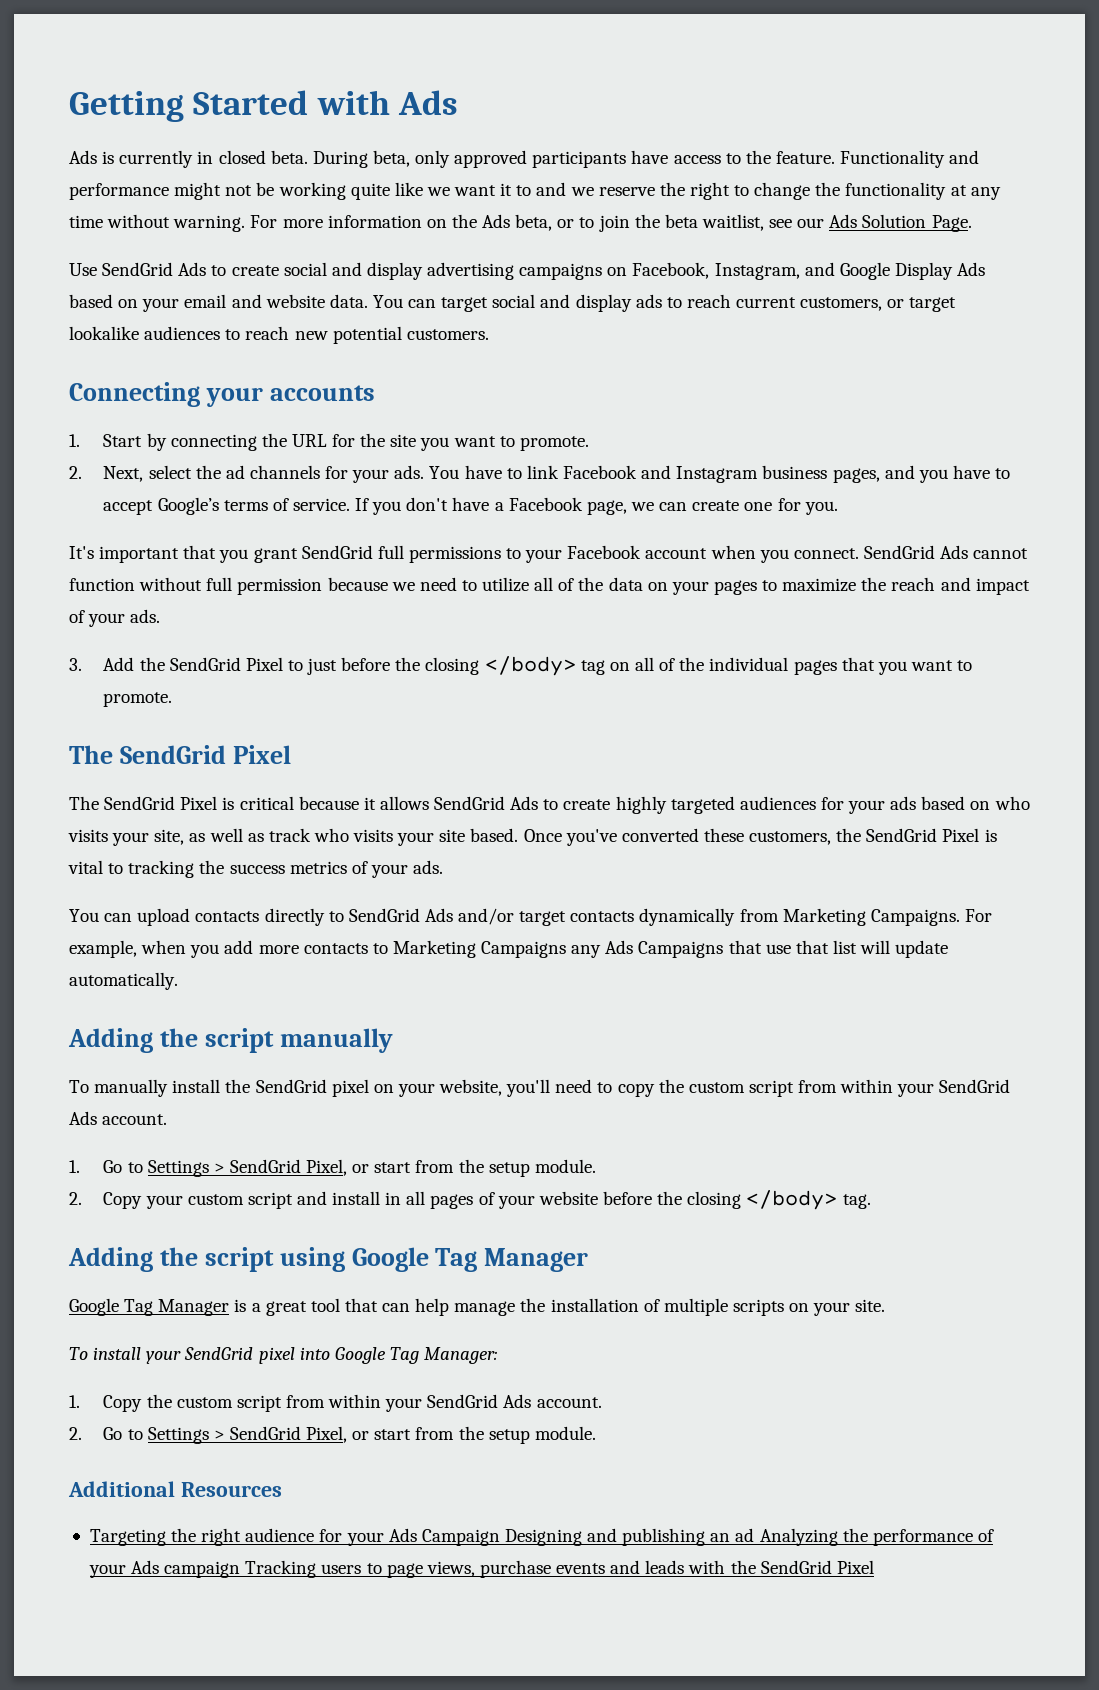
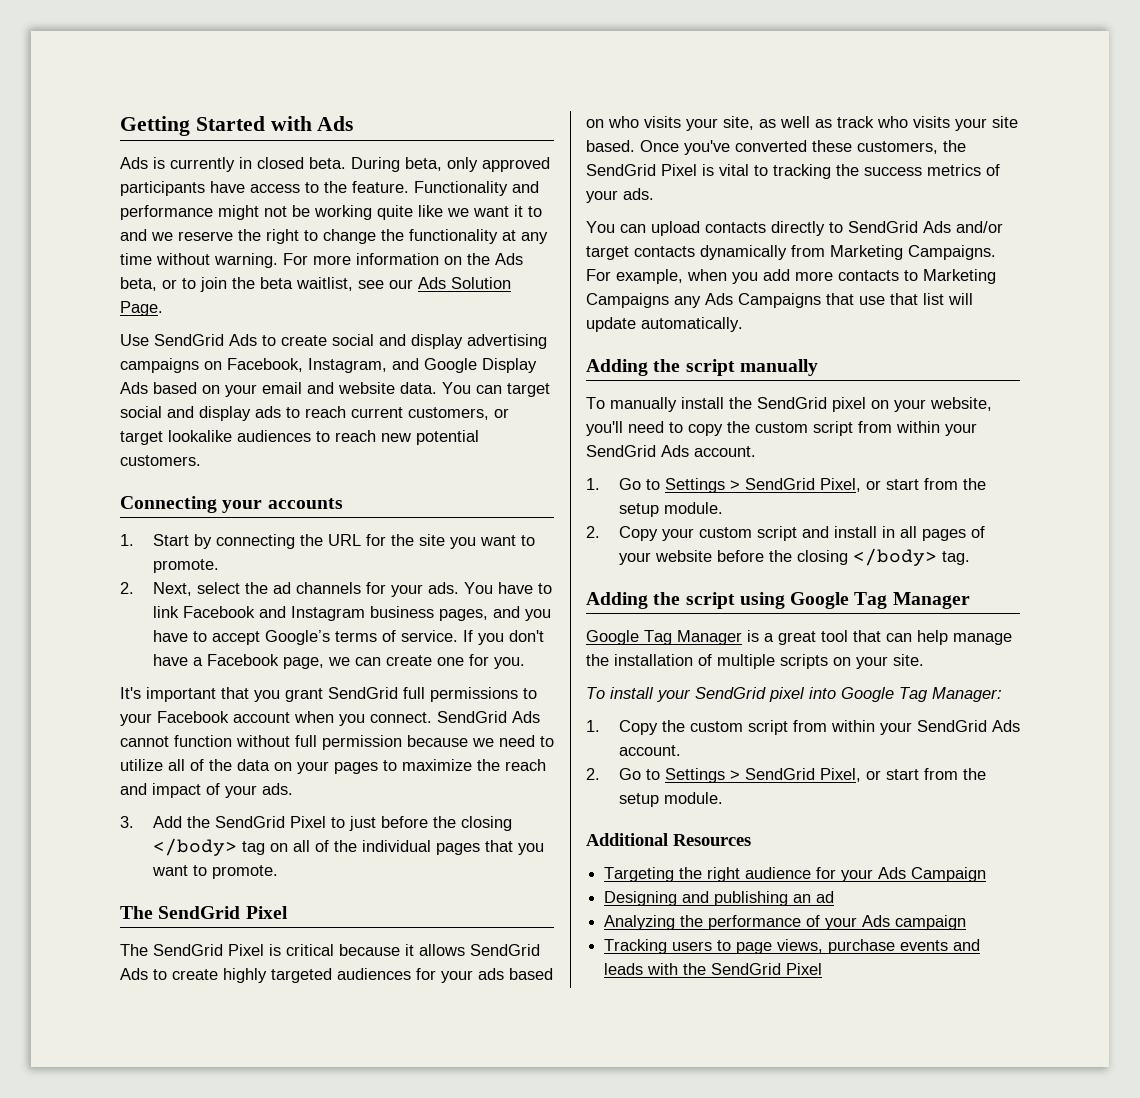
(500, 1537) none -> (987, 874) //
(755, 1535) none -> (835, 897) //
(241, 1569) none -> (967, 922) //

